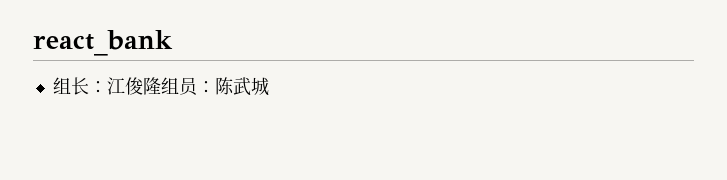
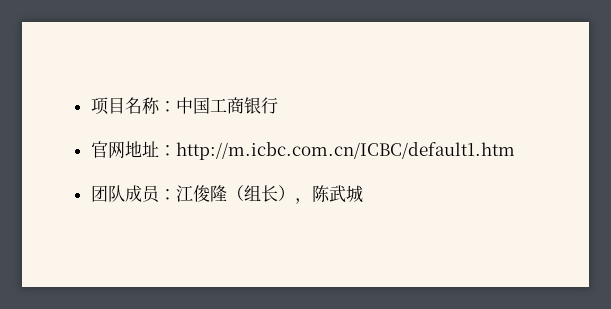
[33,30,173,56] [52,77,215,96] react_bank // 组长：江俊隆组员： -> [90,97,278,115] [90,141,515,160] [90,185,312,204] 项目名称：中国工商银行 // 官网地址：http://m.icbc.com.cn/ICBC/default1.htm // 团队成员：江俊隆（组长），

